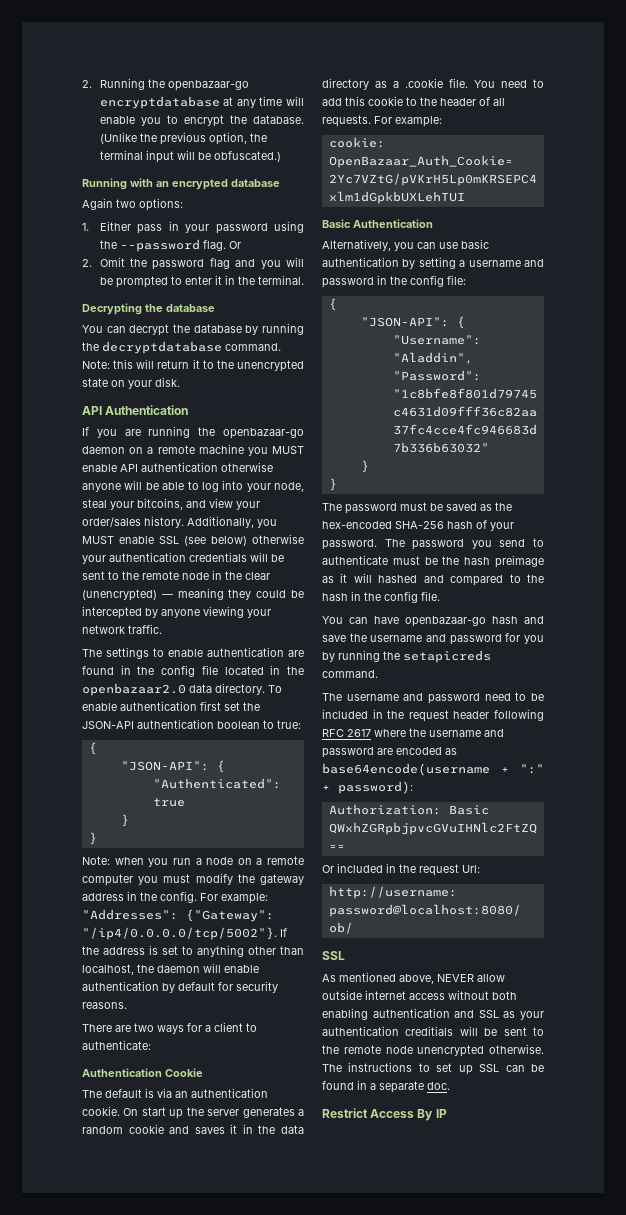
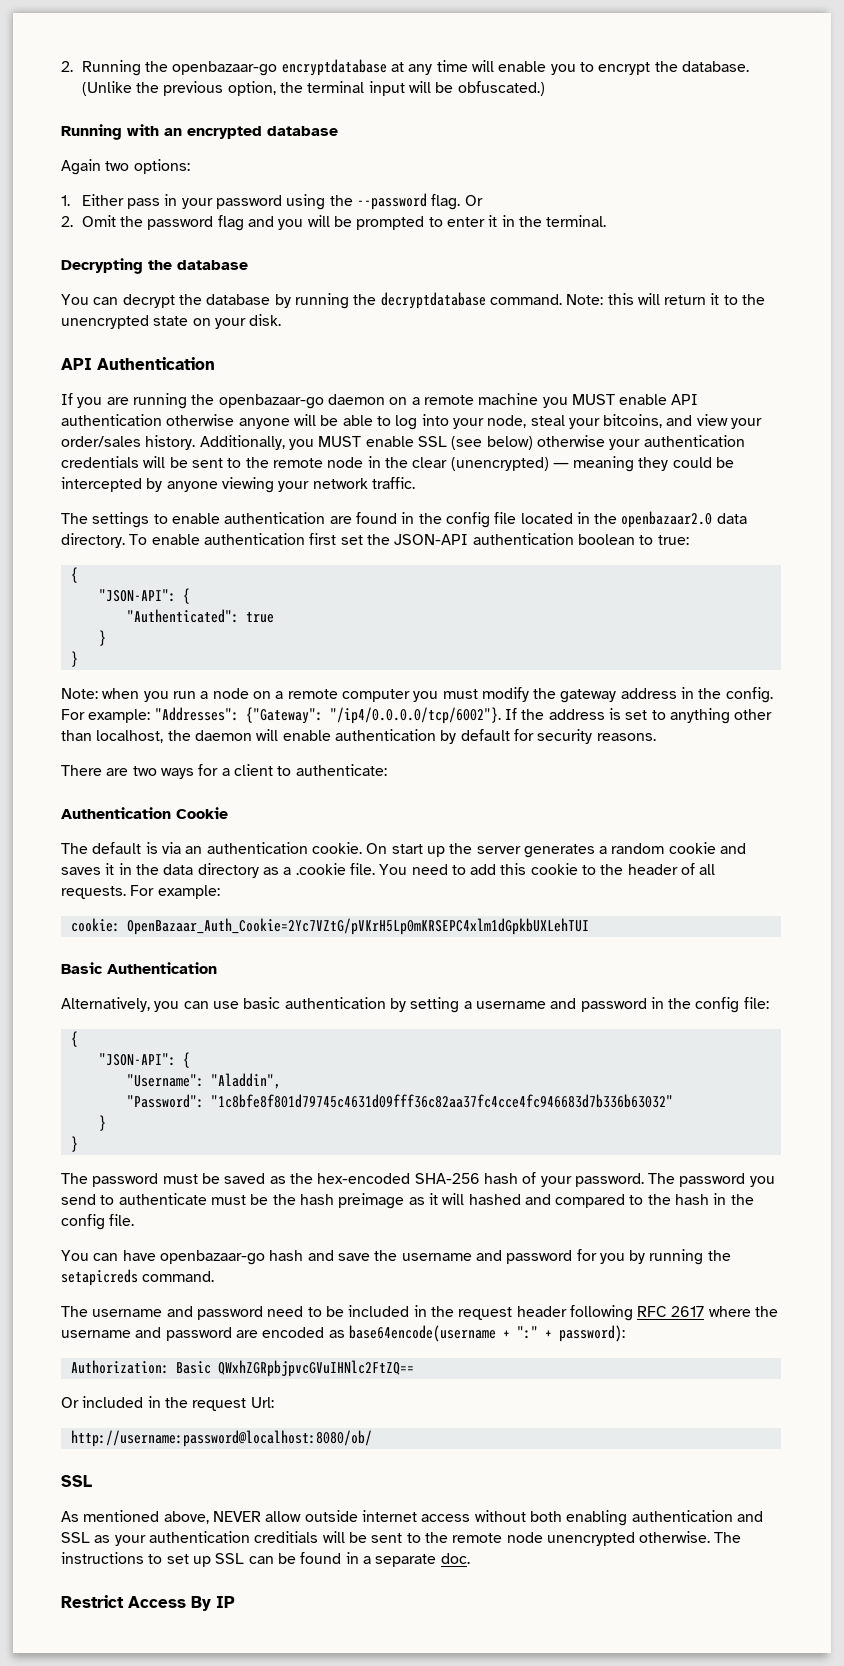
[82,927,277,940] "/ip4/0.0.0.0/tcp/5002"}. -> [329,707,501,724] "/ip4/0.0.0.0/tcp/6002"}.

